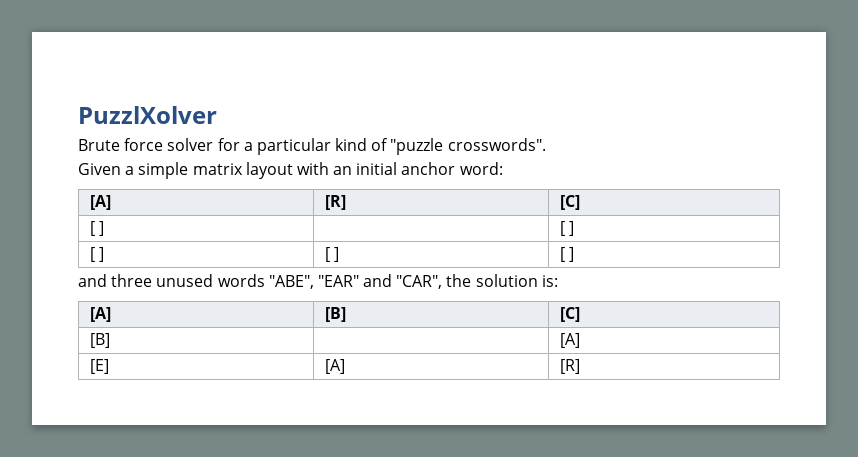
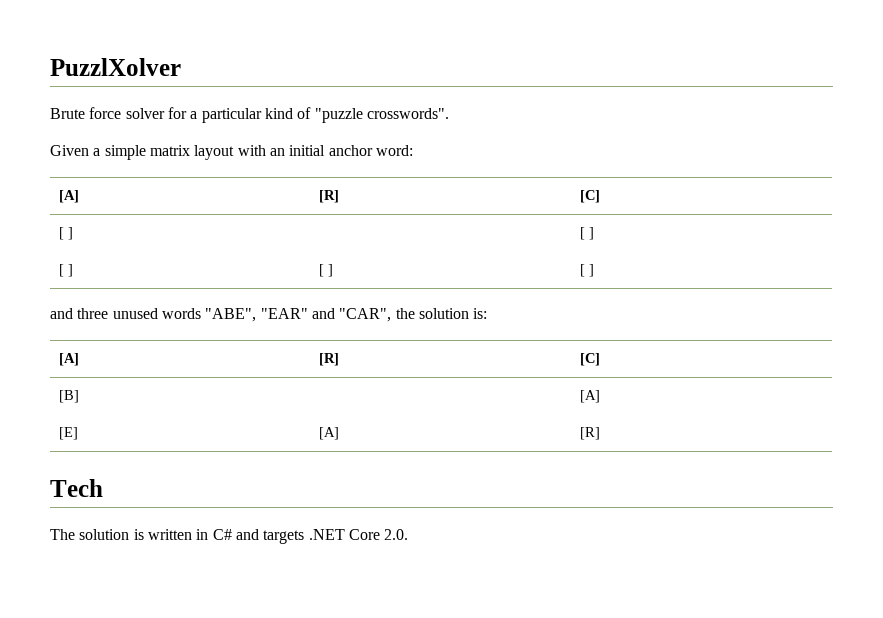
[325,307,347,322] [B] -> [318,353,339,366] [R]
(581, 366) none -> [50,479,103,497] [50,529,409,544] // Tech // The solution is written in C# and targets .NET Core 2.0.

